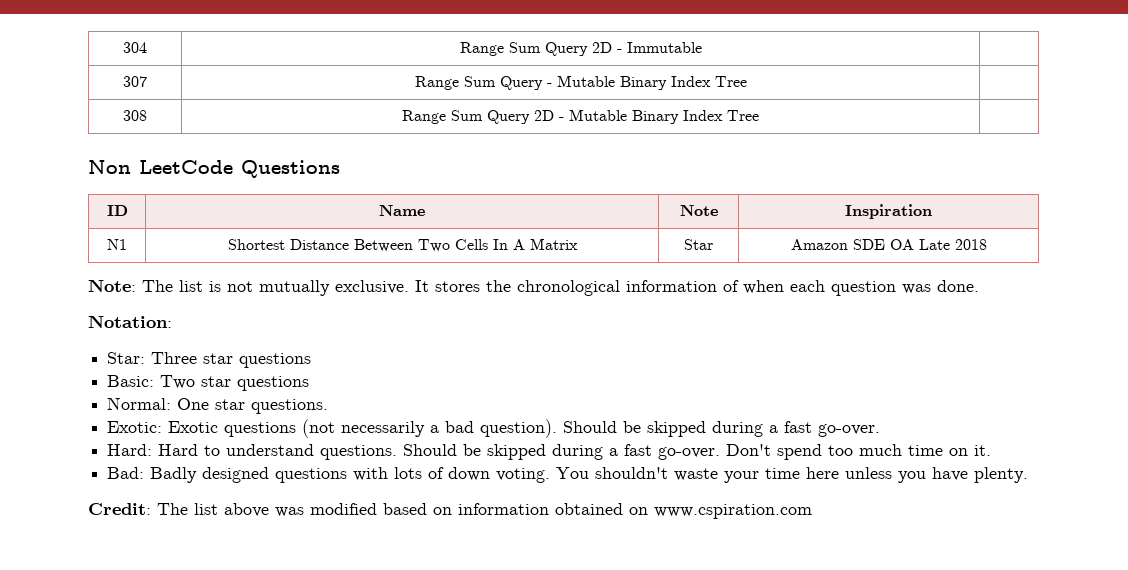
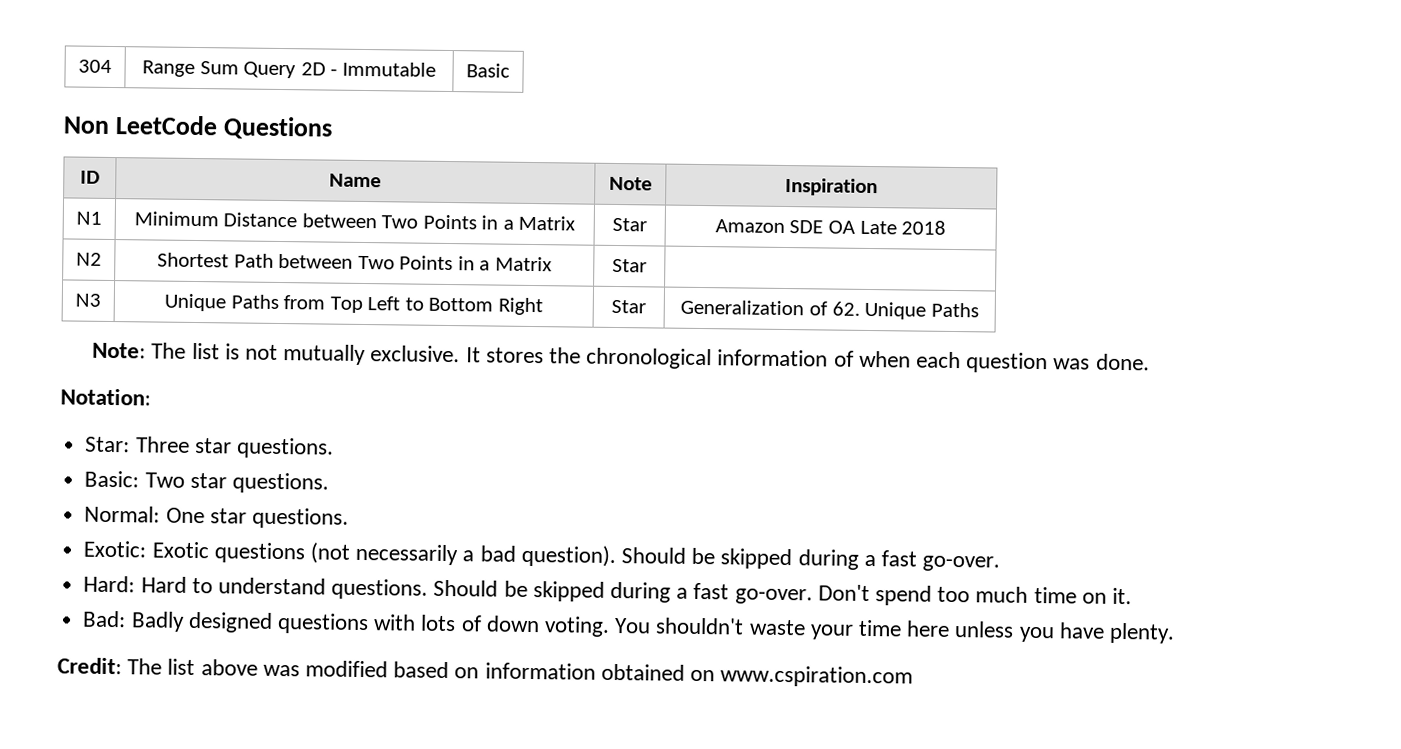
[123,76,147,87] [414,75,747,90] [123,110,147,121] [402,109,759,124] // 307 | Range Sum Query - Mutable Binary Index Tree | // 308 | Range Sum Query 2D - Mutable Binary Index Tree | -> [466,63,510,78] Basic
[227,239,525,252] Shortest Distance Between Two Cells In A -> [133,211,514,230] Minimum Distance between Two Points in a
(987, 244) none -> [76,252,102,266] [157,252,552,272] [612,258,647,273] [75,293,101,307] [164,293,543,316] [611,299,646,314] [680,299,979,320] // N2 | Shortest Path between Two Points in a Matrix | Star | // N3 | Unique Paths from Top Left to Bottom Right | Star | Generalization of 62. Unique Paths
[239,353,312,368] questions -> [235,437,334,459] questions.
[237,376,310,391] questions -> [231,472,329,494] questions.

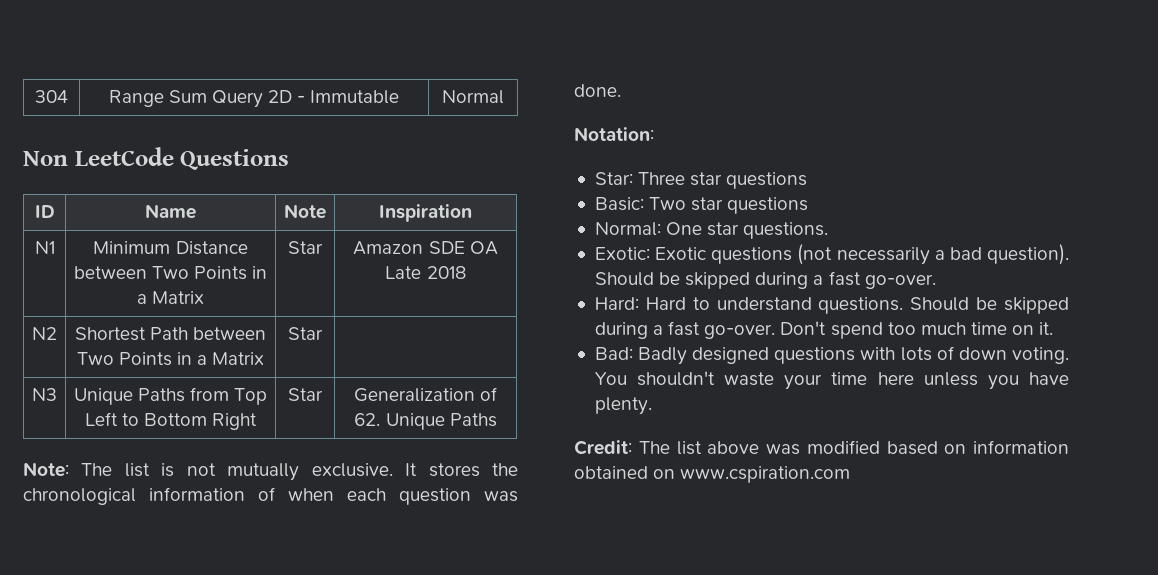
[466,63,510,78] Basic -> [442,90,504,104] Normal
[235,437,334,459] questions. -> [726,172,808,189] questions
[231,472,329,494] questions. -> [727,197,809,214] questions

